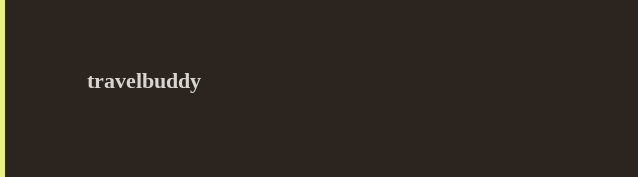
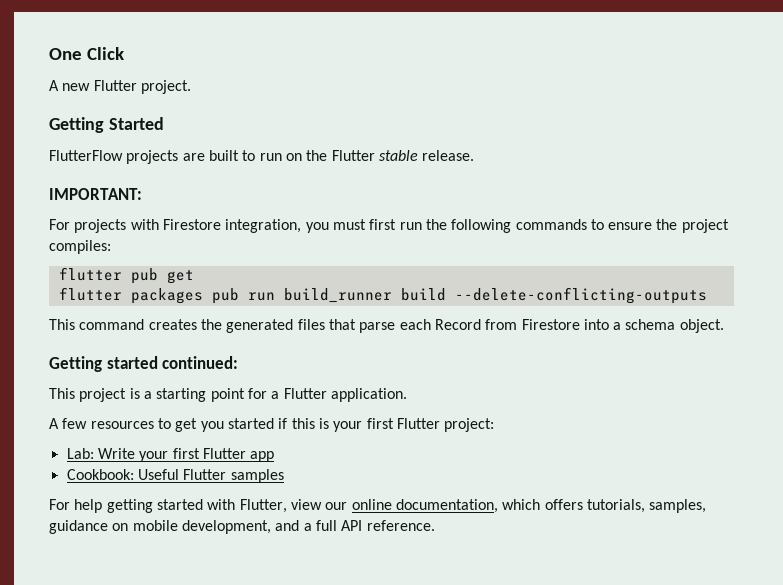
[87,73,201,93] travelbuddy -> [49,47,124,60] [49,80,191,94] [49,117,164,133] [49,150,475,164] [49,188,142,200] [49,219,729,233] [49,240,111,254] [58,267,194,284] [58,287,707,304] [49,319,724,333] [49,356,239,372] [49,388,407,402] [49,418,495,432] [66,448,275,462] [66,469,284,483] [49,499,707,513] [49,520,435,534] One Click // A new Flutter project. // Getting Started // FlutterFlow projects are built to run on the Flutter stable release. // IMPORTANT: // For projects with Firestore integration, you must first run the following commands to ensure the project compiles: // flutter pub get // flutter packages pub run build_runner build --delete-conflicting-outputs // This command creates the generated files that parse each Record from Firestore into a schema object. // Getting started continued: // This project is a starting point for a Flutter application. // A few resources to get you started if this is your first Flutter project: // Lab: Write your first Flutter app // Cookbook: Useful Flutter samples // For help getting started with Flutter, view our online documentation, which offers tutorials, samples, guidance on mobile development, and a full API reference.

